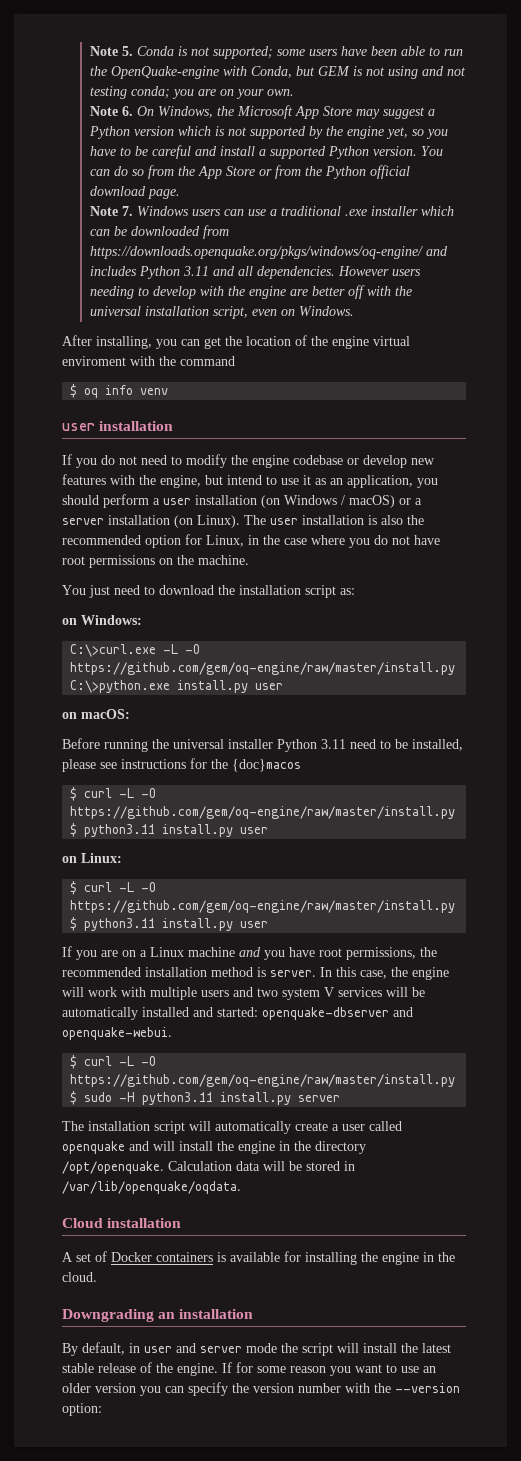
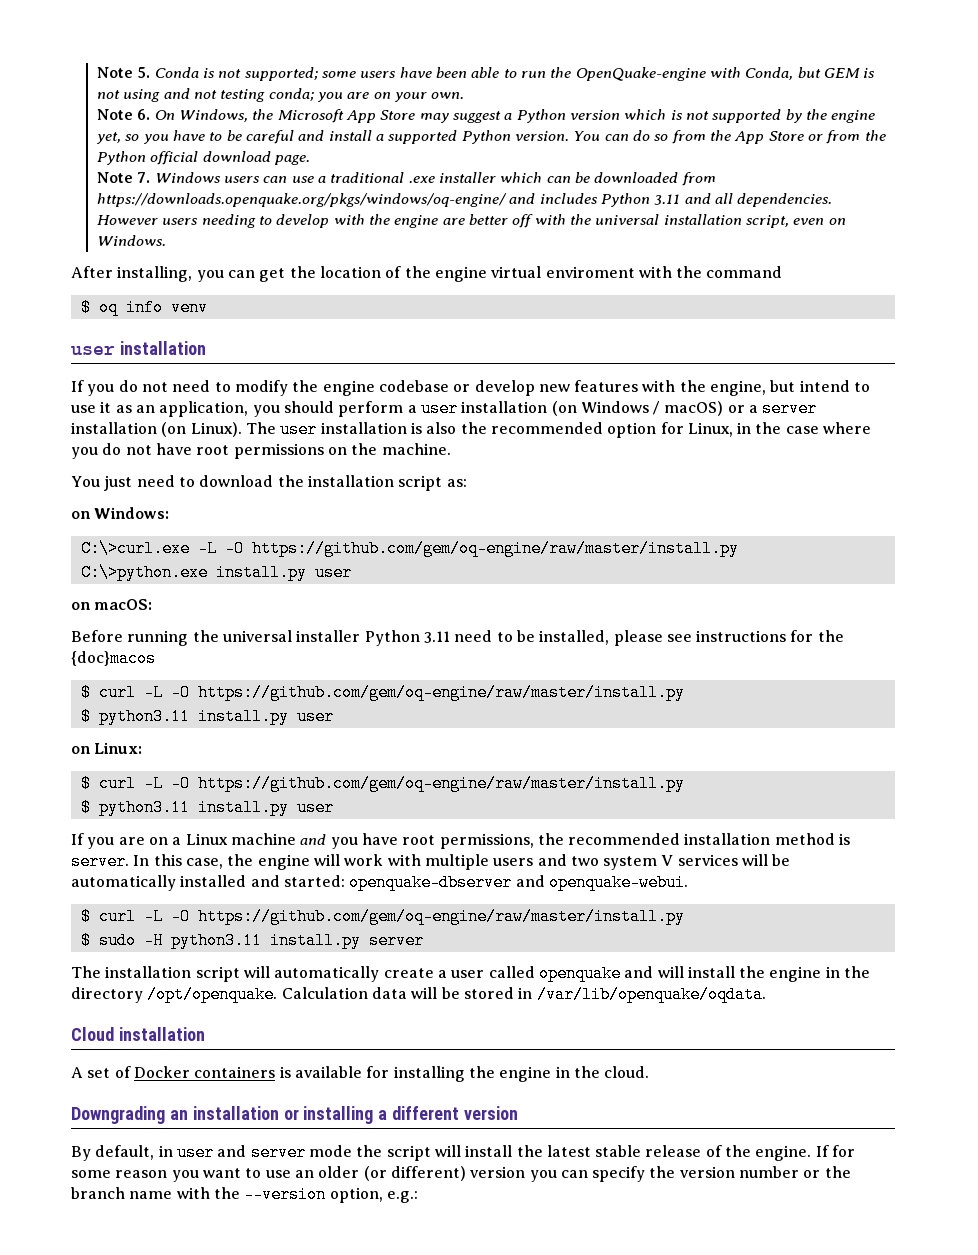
(254, 1314) none -> [283,1106,519,1124] or installing a different version
(91, 1388) none -> [363,1166,466,1181] (or different)
(341, 1388) none -> [803,1166,851,1178] [71,1187,173,1199] or the branch name
[62,1403,102,1416] option: -> [329,1187,418,1203] option, e.g.:

